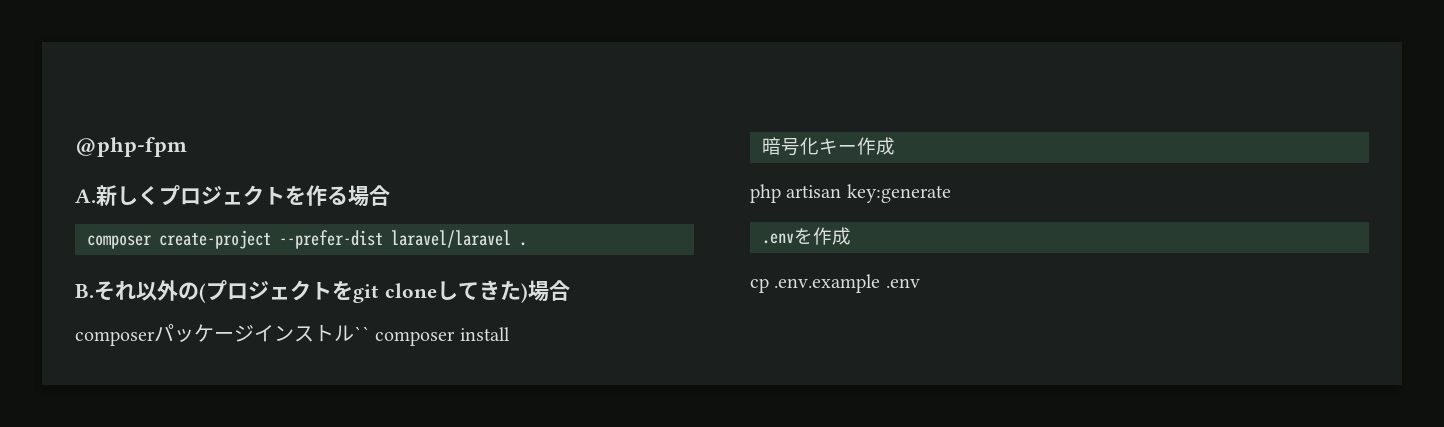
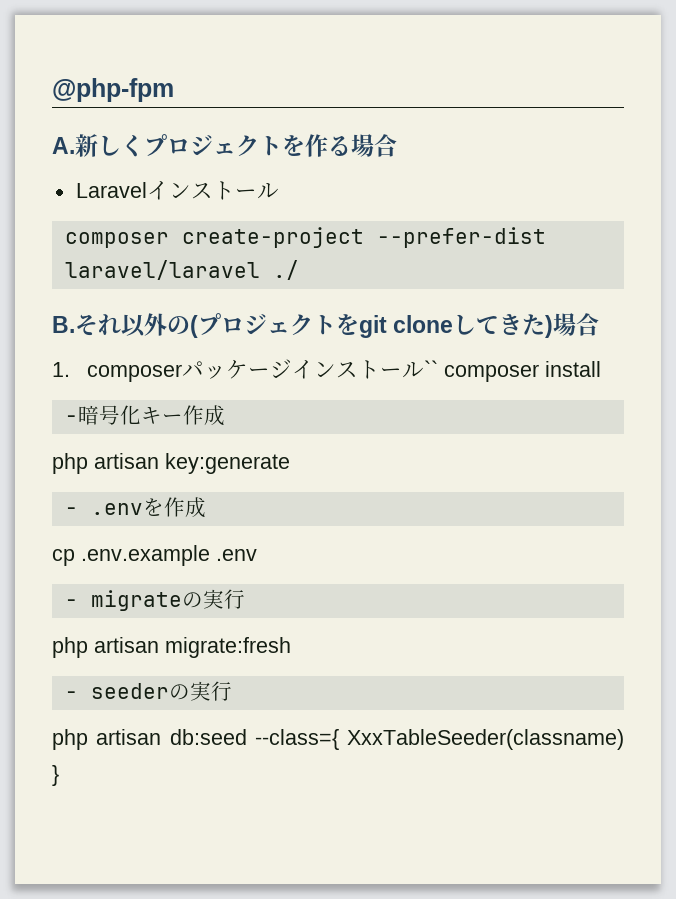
(390, 195) none -> [75,181,279,200] // Laravelインストール
[519,242,527,246] . -> [272,260,299,280] ./
(570, 290) none -> [52,362,70,377] 1.
(334, 333) none -> [379,367,402,377] ー
(510, 334) none -> [64,415,78,423] -
(951, 193) none -> [64,507,78,515] -
(920, 283) none -> [64,589,245,611] [52,637,291,658] [64,681,232,701] [52,729,624,750] [52,765,59,786] // - migrateの実行 // php artisan migrate:fresh // - seederの実行 // php artisan db:seed --class={ XxxTableSeeder(classname) }

